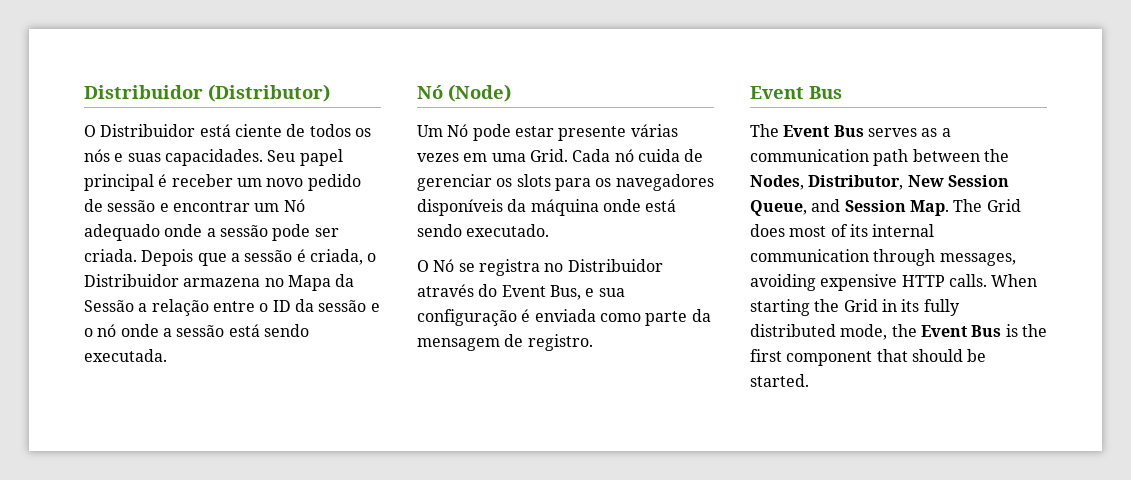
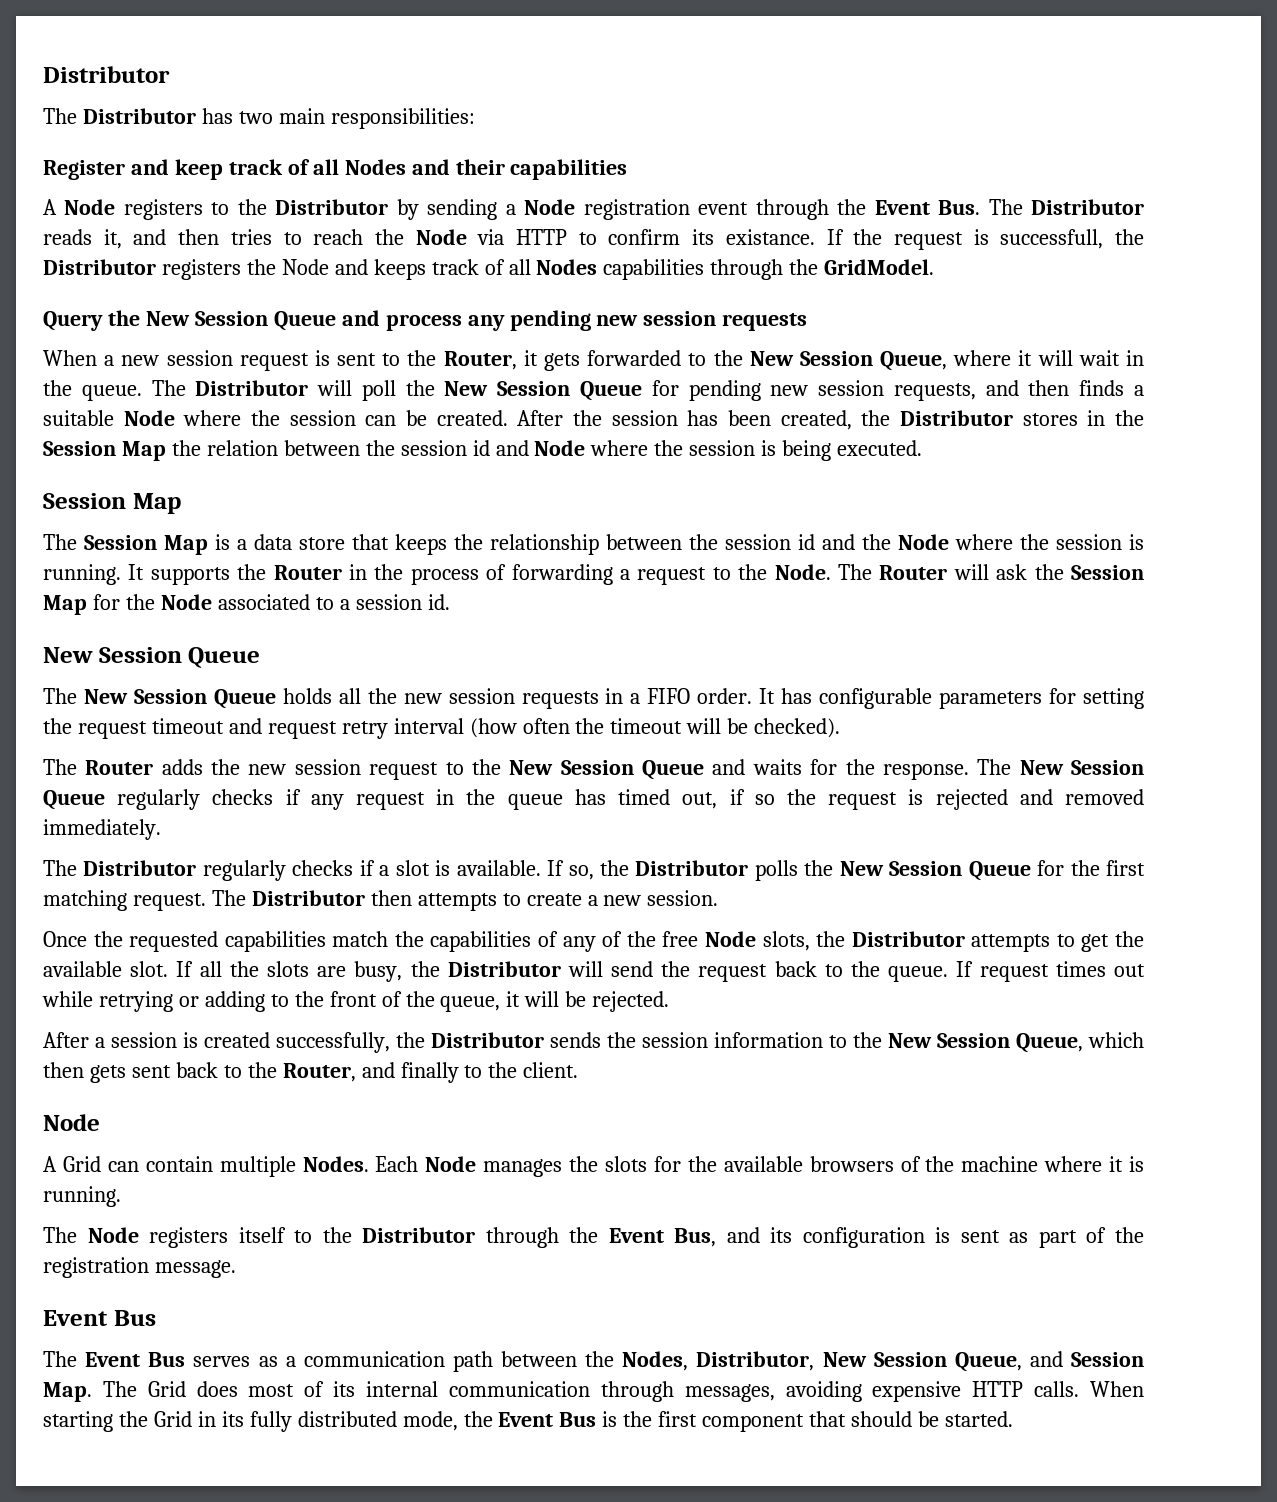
[84,84,330,102] [84,124,371,137] [84,149,343,166] [84,174,361,191] [84,199,305,212] [84,224,339,241] [84,249,377,266] [84,274,355,291] [84,299,380,316] [84,324,309,337] [84,349,167,362] [417,84,511,102] [417,124,678,141] [417,149,704,162] [417,174,714,191] [417,199,677,216] [417,224,550,237] [417,259,663,276] [417,284,625,300] [417,309,711,326] [417,334,593,351] Distribuidor (Distributor) // O Distribuidor está ciente de todos os nós e suas capacidades. Seu papel principal é receber um novo pedido de sessão e encontrar um Nó adequado onde a sessão pode ser criada. Depois que a sessão é criada, o Distribuidor armazena no Mapa da Sessão a relação entre o ID da sessão e o nó onde a sessão está sendo executada. // Nó (Node) // Um Nó pode estar presente várias vezes em uma Grid. Cada nó cuida de gerenciar os slots para os navegadores disponíveis da máquina onde está sendo executado. // O Nó se registra no Distribuidor através do Event Bus, e sua configuração é enviada como parte da mensagem de registro. -> [43,66,170,83] [43,108,475,129] [43,159,628,180] [43,199,1145,220] [43,229,1145,250] [43,259,935,280] [43,310,808,331] [43,350,1144,371] [43,380,1145,401] [43,410,1144,430] [43,440,923,461] [43,493,181,514] [43,534,1144,555] [43,564,1144,585] [43,594,450,615] [43,647,261,668] [43,688,1144,709] [43,718,841,739] [43,759,1144,780] [43,789,1144,810] [43,819,161,840] [43,860,1146,881] [43,890,719,911] [43,931,1144,952] [43,961,1145,982] [42,991,670,1012] [43,1032,1144,1053] [43,1062,579,1083] [43,1114,100,1131] [43,1156,1144,1177] [43,1186,121,1207] [43,1227,1144,1248] [43,1257,236,1278] Distributor // The Distributor has two main responsibilities: // Register and keep track of all Nodes and their capabilities // A Node registers to the Distributor by sending a Node registration event through the Event Bus. The Distributor reads it, and then tries to reach the Node via HTTP to confirm its existance. If the request is successfull, the Distributor registers the Node and keeps track of all Nodes capabilities through the GridModel. // Query the New Session Queue and process any pending new session requests // When a new session request is sent to the Router, it gets forwarded to the New Session Queue, where it will wait in the queue. The Distributor will poll the New Session Queue for pending new session requests, and then finds a suitable Node where the session can be created. After the session has been created, the Distributor stores in the Session Map the relation between the session id and Node where the session is being executed. // Session Map // The Session Map is a data store that keeps the relationship between the session id and the Node where the session is running. It supports the Router in the process of forwarding a request to the Node. The Router will ask the Session Map for the Node associated to a session id. // New Session Queue // The New Session Queue holds all the new session requests in a FIFO order. It has configurable parameters for setting the request timeout and request retry interval (how often the timeout will be checked). // The Router adds the new session request to the New Session Queue and waits for the response. The New Session Queue regularly checks if any request in the queue has timed out, if so the request is rejected and removed immediately. // The Distributor regularly checks if a slot is available. If so, the Distributor polls the New Session Queue for the first matching request. The Distributor then attempts to create a new session. // Once the requested capabilities match the capabilities of any of the free Node slots, the Distributor attempts to get the available slot. If all the slots are busy, the Distributor will send the request back to the queue. If request times out while retrying or adding to the front of the queue, it will be rejected. // After a session is created successfully, the Distributor sends the session information to the New Session Queue, which then gets sent back to the Router, and finally to the client. // Node // A Grid can contain multiple Nodes. Each Node manages the slots for the available browsers of the machine where it is running. // The Node registers itself to the Distributor through the Event Bus, and its configuration is sent as part of the registration message.

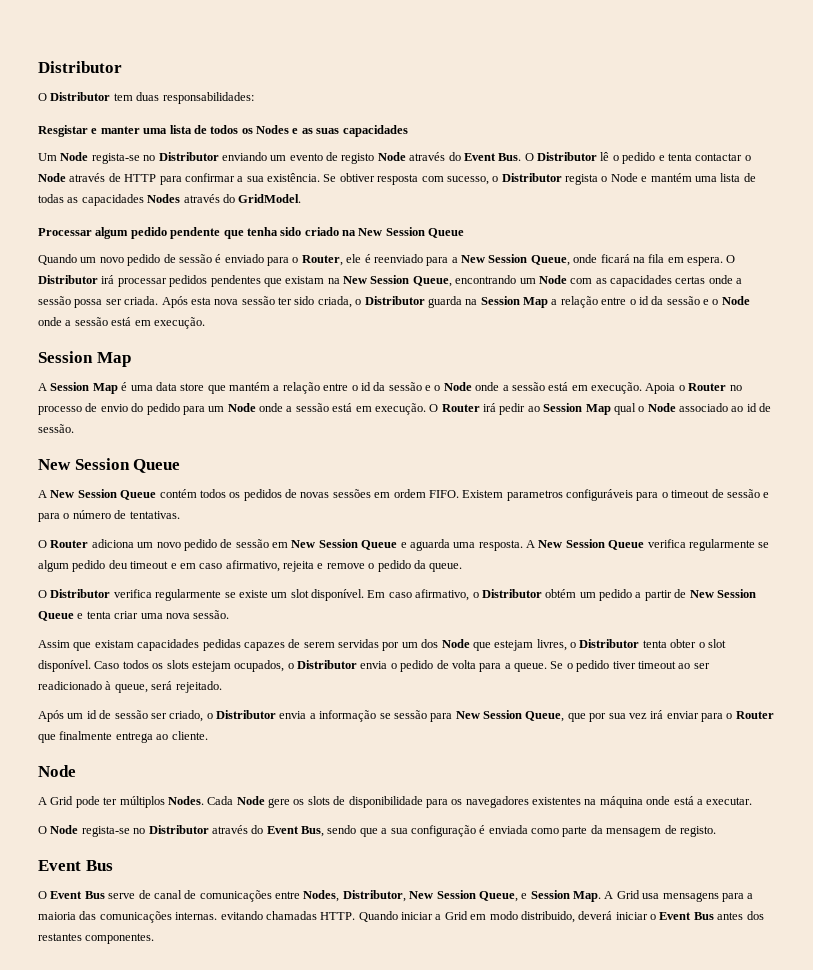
[43,108,475,129] [43,159,628,180] [43,199,1145,220] [43,229,1145,250] [43,259,935,280] [43,310,808,331] [43,350,1144,371] [43,380,1145,401] [43,410,1144,430] [43,440,923,461] The Distributor has two main responsibilities: // Register and keep track of all Nodes and their capabilities // A Node registers to the Distributor by sending a Node registration event through the Event Bus. The Distributor reads it, and then tries to reach the Node via HTTP to confirm its existance. If the request is successfull, the Distributor registers the Node and keeps track of all Nodes capabilities through the GridModel. // Query the New Session Queue and process any pending new session requests // When a new session request is sent to the Router, it gets forwarded to the New Session Queue, where it will wait in the queue. The Distributor will poll the New Session Queue for pending new session requests, and then finds a suitable Node where the session can be created. After the session has been created, the Distributor stores in the Session Map the relation between the session id and Node where the session is being executed. -> [38,92,254,104] [38,125,408,137] [38,152,751,164] [38,173,756,185] [38,194,302,206] [38,227,465,239] [38,254,736,266] [38,275,743,287] [38,296,750,308] [38,317,205,329] O Distributor tem duas responsabilidades: // Resgistar e manter uma lista de todos os Nodes e as suas capacidades // Um Node regista-se no Distributor enviando um evento de registo Node através do Event Bus. O Distributor lê o pedido e tenta contactar o Node através de HTTP para confirmar a sua existência. Se obtiver resposta com sucesso, o Distributor regista o Node e mantém uma lista de todas as capacidades Nodes através do GridModel. // Processar algum pedido pendente que tenha sido criado na New Session Queue // Quando um novo pedido de sessão é enviado para o Router, ele é reenviado para a New Session Queue, onde ficará na fila em espera. O Distributor irá processar pedidos pendentes que existam na New Session Queue, encontrando um Node com as capacidades certas onde a sessão possa ser criada. Após esta nova sessão ter sido criada, o Distributor guarda na Session Map a relação entre o id da sessão e o Node onde a sessão está em execução.
[43,534,1144,555] [43,564,1144,585] [43,594,450,615] [43,647,261,668] [43,688,1144,709] [43,718,841,739] [43,759,1144,780] [43,789,1144,810] [43,819,161,840] [43,860,1146,881] [43,890,719,911] [43,931,1144,952] [43,961,1145,982] [42,991,670,1012] [43,1032,1144,1053] [43,1062,579,1083] [43,1114,100,1131] [43,1156,1144,1177] [43,1186,121,1207] [43,1227,1144,1248] [43,1257,236,1278] The Session Map is a data store that keeps the relationship between the session id and the Node where the session is running. It supports the Router in the process of forwarding a request to the Node. The Router will ask the Session Map for the Node associated to a session id. // New Session Queue // The New Session Queue holds all the new session requests in a FIFO order. It has configurable parameters for setting the request timeout and request retry interval (how often the timeout will be checked). // The Router adds the new session request to the New Session Queue and waits for the response. The New Session Queue regularly checks if any request in the queue has timed out, if so the request is rejected and removed immediately. // The Distributor regularly checks if a slot is available. If so, the Distributor polls the New Session Queue for the first matching request. The Distributor then attempts to create a new session. // Once the requested capabilities match the capabilities of any of the free Node slots, the Distributor attempts to get the available slot. If all the slots are busy, the Distributor will send the request back to the queue. If request times out while retrying or adding to the front of the queue, it will be rejected. // After a session is created successfully, the Distributor sends the session information to the New Session Queue, which then gets sent back to the Router, and finally to the client. // Node // A Grid can contain multiple Nodes. Each Node manages the slots for the available browsers of the machine where it is running. // The Node registers itself to the Distributor through the Event Bus, and its configuration is sent as part of the registration message. -> [38,382,742,394] [38,403,772,415] [38,424,74,433] [38,458,181,473] [38,489,770,501] [38,510,180,522] [38,539,770,551] [38,560,463,572] [38,589,756,601] [38,610,230,621] [38,639,726,651] [38,660,710,672] [38,681,222,693] [38,710,774,722] [38,731,208,743] [38,765,76,777] [38,796,753,808] [38,825,716,837] A Session Map é uma data store que mantém a relação entre o id da sessão e o Node onde a sessão está em execução. Apoia o Router no processo de envio do pedido para um Node onde a sessão está em execução. O Router irá pedir ao Session Map qual o Node associado ao id de sessão. // New Session Queue // A New Session Queue contém todos os pedidos de novas sessões em ordem FIFO. Existem parametros configuráveis para o timeout de sessão e para o número de tentativas. // O Router adiciona um novo pedido de sessão em New Session Queue e aguarda uma resposta. A New Session Queue verifica regularmente se algum pedido deu timeout e em caso afirmativo, rejeita e remove o pedido da queue. // O Distributor verifica regularmente se existe um slot disponível. Em caso afirmativo, o Distributor obtém um pedido a partir de New Session Queue e tenta criar uma nova sessão. // Assim que existam capacidades pedidas capazes de serem servidas por um dos Node que estejam livres, o Distributor tenta obter o slot disponível. Caso todos os slots estejam ocupados, o Distributor envia o pedido de volta para a queue. Se o pedido tiver timeout ao ser readicionado à queue, será rejeitado. // Após um id de sessão ser criado, o Distributor envia a informação se sessão para New Session Queue, que por sua vez irá enviar para o Router que finalmente entrega ao cliente. // Node // A Grid pode ter múltiplos Nodes. Cada Node gere os slots de disponibilidade para os navegadores existentes na máquina onde está a executar. // O Node regista-se no Distributor através do Event Bus, sendo que a sua configuração é enviada como parte da mensagem de registo.
[43,1351,615,1372] The Event Bus serves as a communication path between the -> [38,890,300,902] O Event Bus serve de canal de comunicações entre
[1029,1351,1063,1367] and -> [521,893,528,899] e
[102,1381,1144,1402] [43,1411,1013,1432] The Grid does most of its internal communication through messages, avoiding expensive HTTP calls. When starting the Grid in its fully distributed mode, the Event Bus is the first component that should be started. -> [604,890,754,902] [38,911,764,923] [38,933,155,944] A Grid usa mensagens para a maioria das comunicações internas. evitando chamadas HTTP. Quando iniciar a Grid em modo distribuido, deverá iniciar o Event Bus antes dos restantes componentes.

